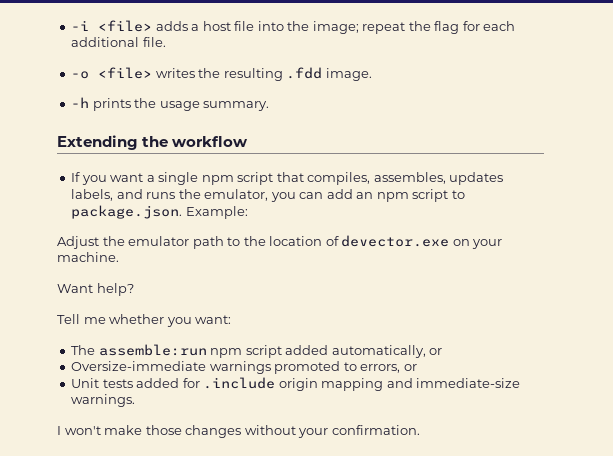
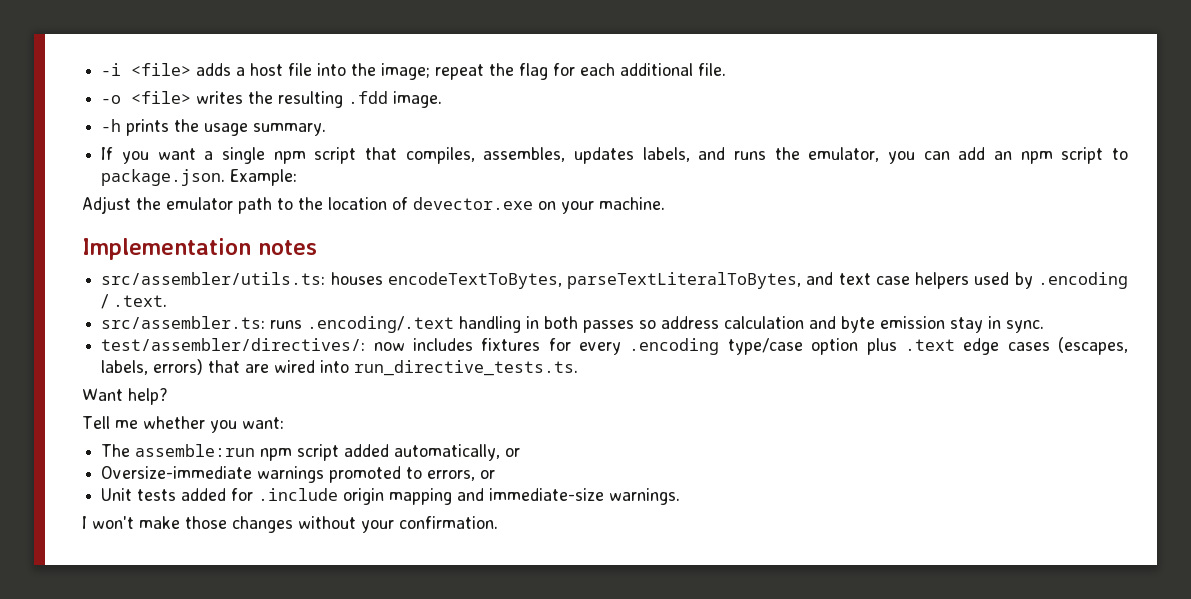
[57,135,249,150] // Extending the workflow -> (327, 129) none
(119, 257) none -> [82,238,317,260] [101,272,1128,289] [101,294,168,309] [101,316,1045,333] [101,337,1129,355] [101,359,579,376] // Implementation notes // src/assembler/utils.ts: houses encodeTextToBytes, parseTextLiteralToBytes, and text case helpers used by .encoding / .text. // src/assembler.ts: runs .encoding/.text handling in both passes so address calculation and byte emission stay in sync. // test/assembler/directives/: now includes fixtures for every .encoding type/case option plus .text edge cases (escapes, labels, errors) that are wired into run_directive_tests.ts.

